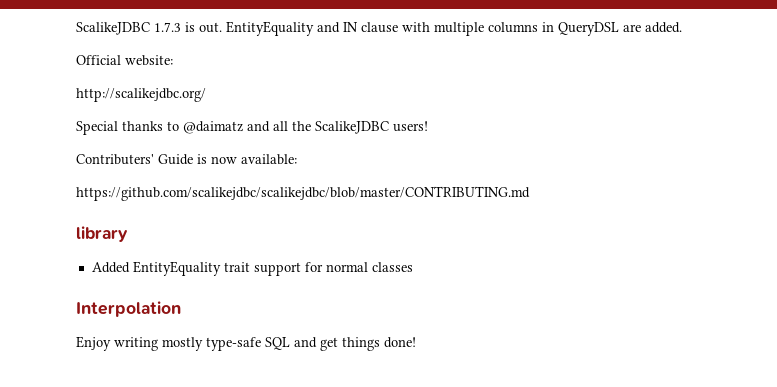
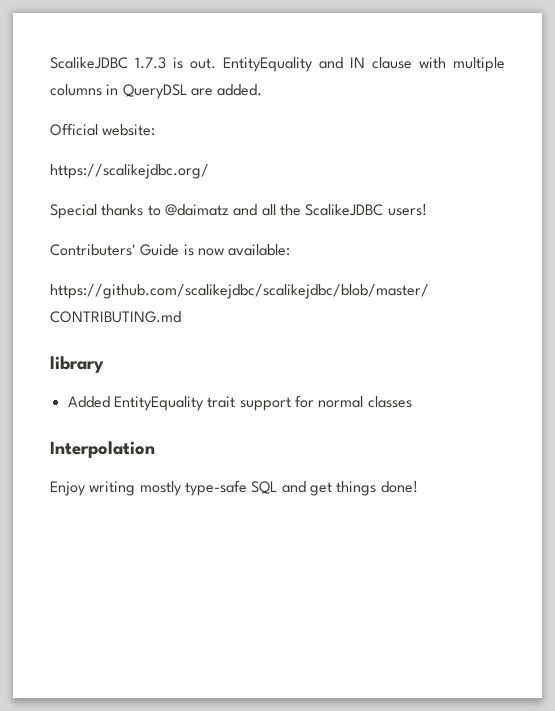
[76,88,206,102] http://scalikejdbc.org/ -> [50,164,209,179] https://scalikejdbc.org/

